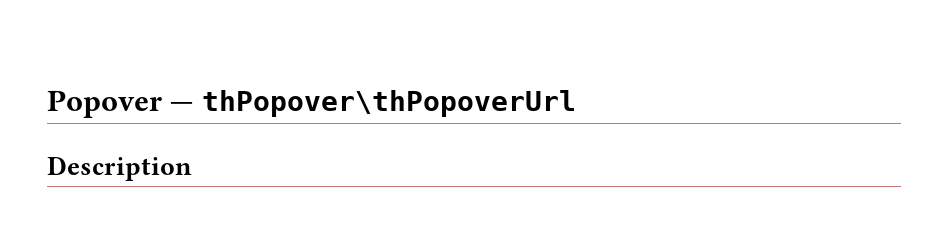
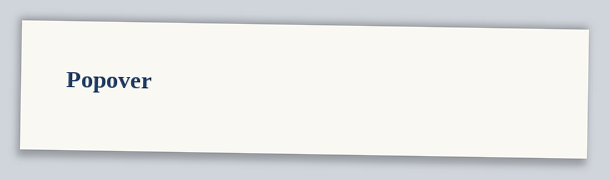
[170,90,576,117] [47,156,192,181] — thPopover\thPopoverUrl // Description -> (153, 83) none

